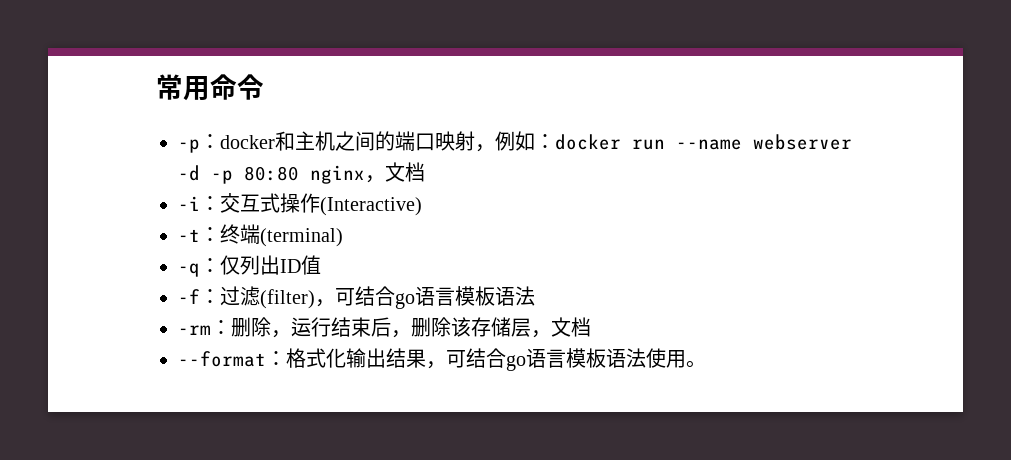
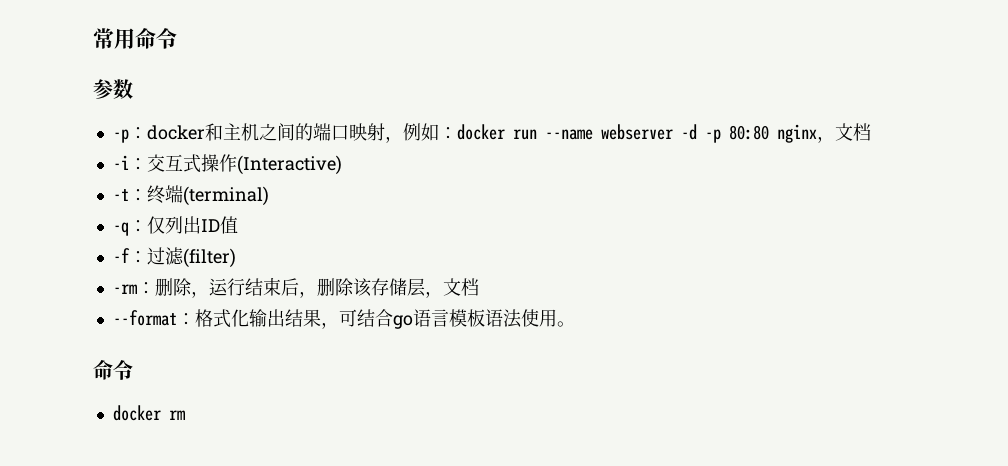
(264, 87) none -> [93,79,133,99] // 参数
[315,286,535,309] ，可结合go语言模板语法 -> (236, 258) none
(706, 364) none -> [93,360,133,380] [112,405,185,421] // 命令 // docker rm

